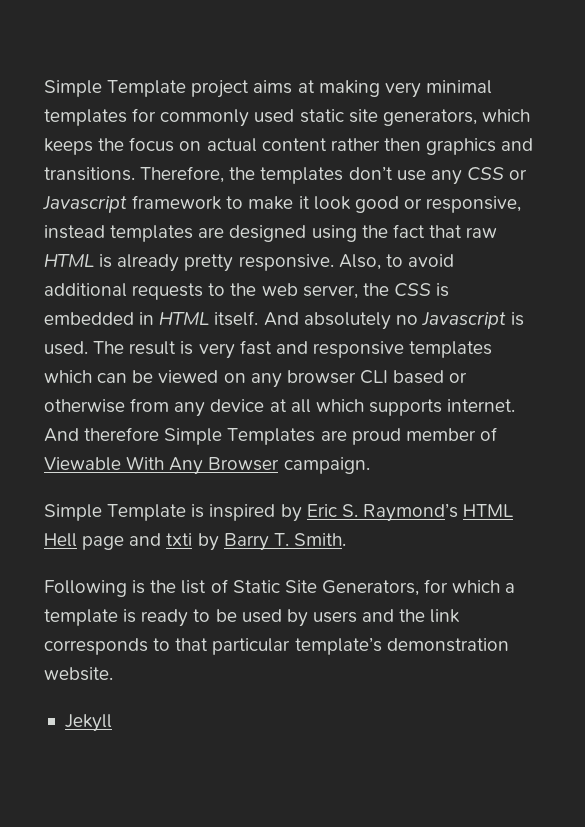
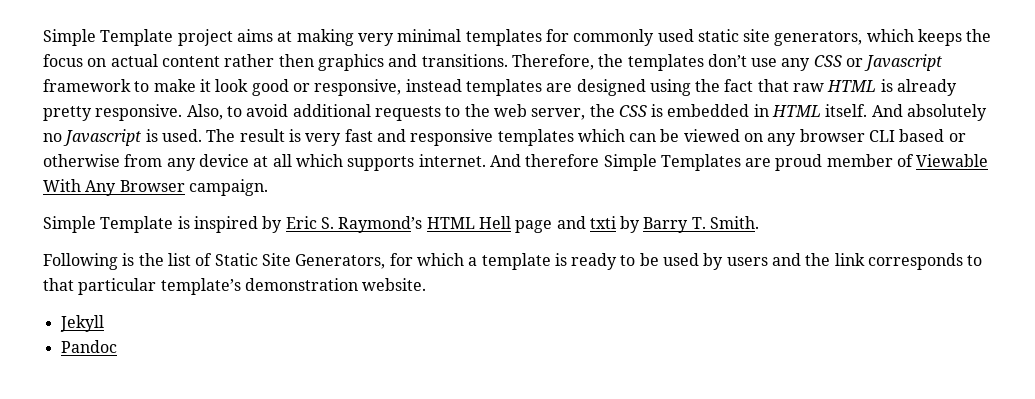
(112, 723) none -> [60,340,117,353] // Pandoc

